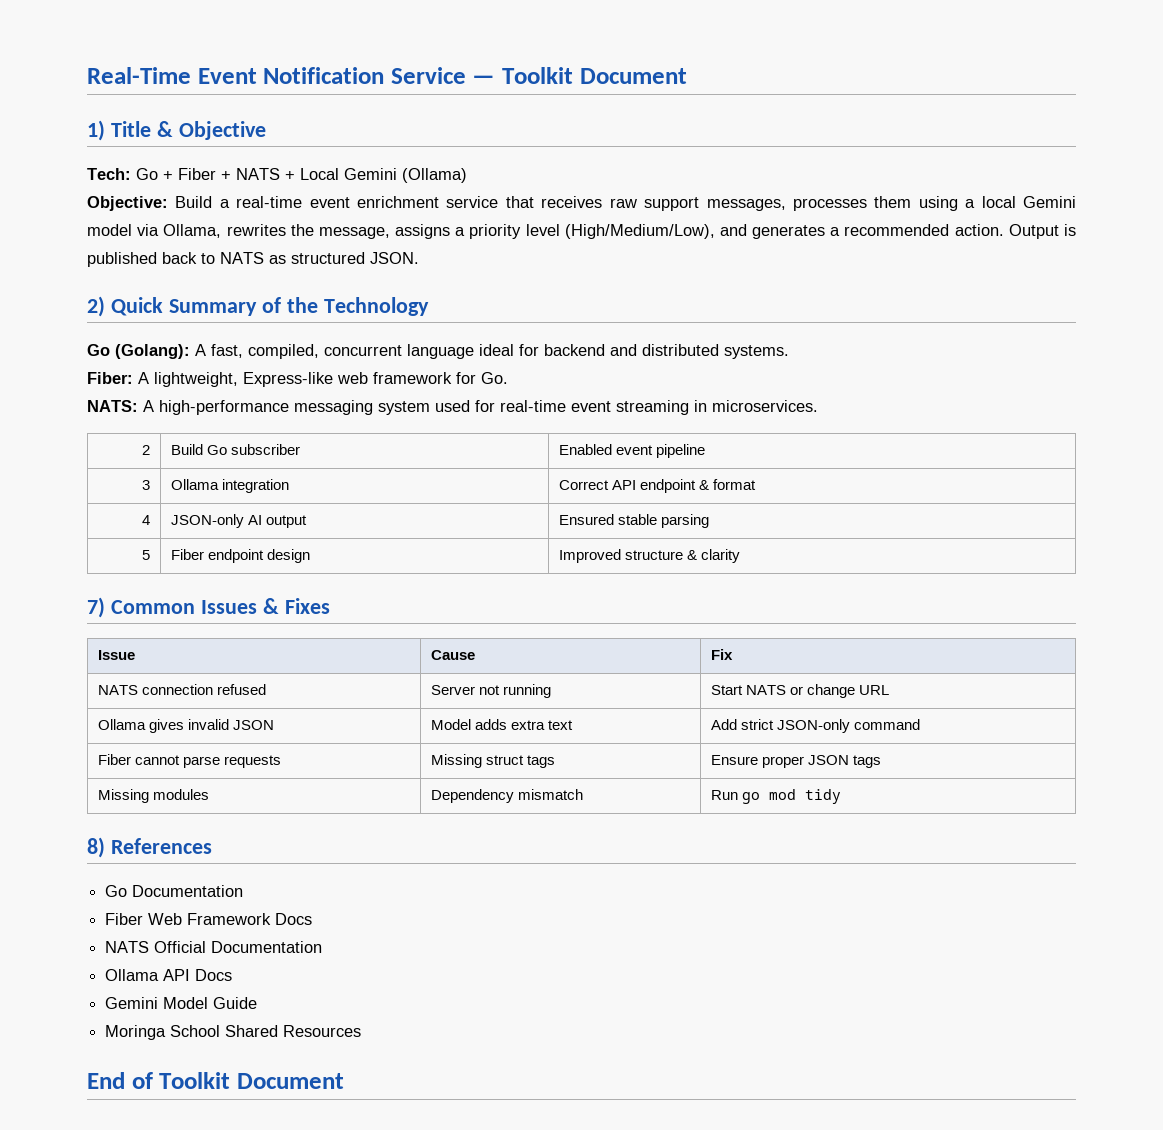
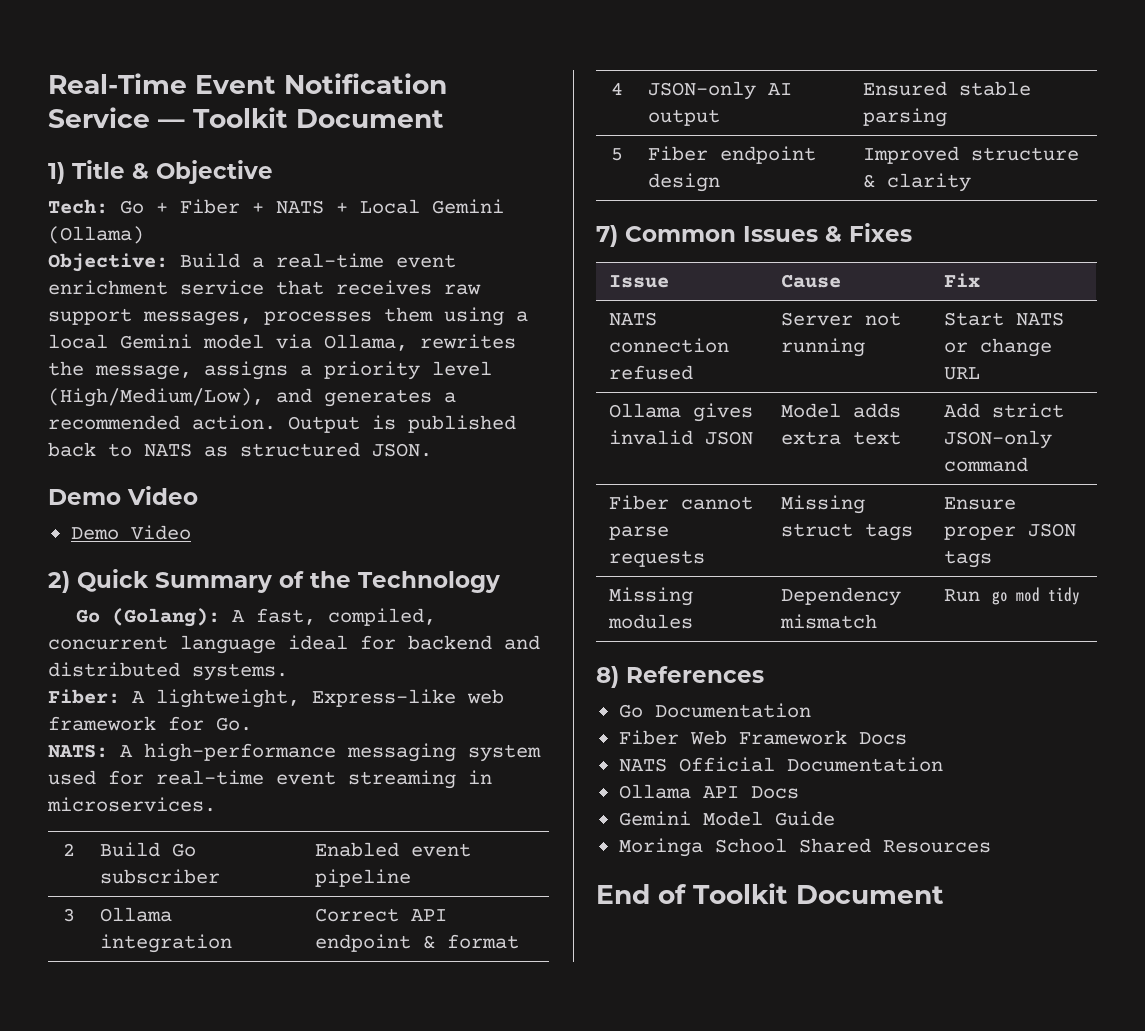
(419, 258) none -> [48,486,198,505] [70,525,191,540] // Demo Video // Demo Video

